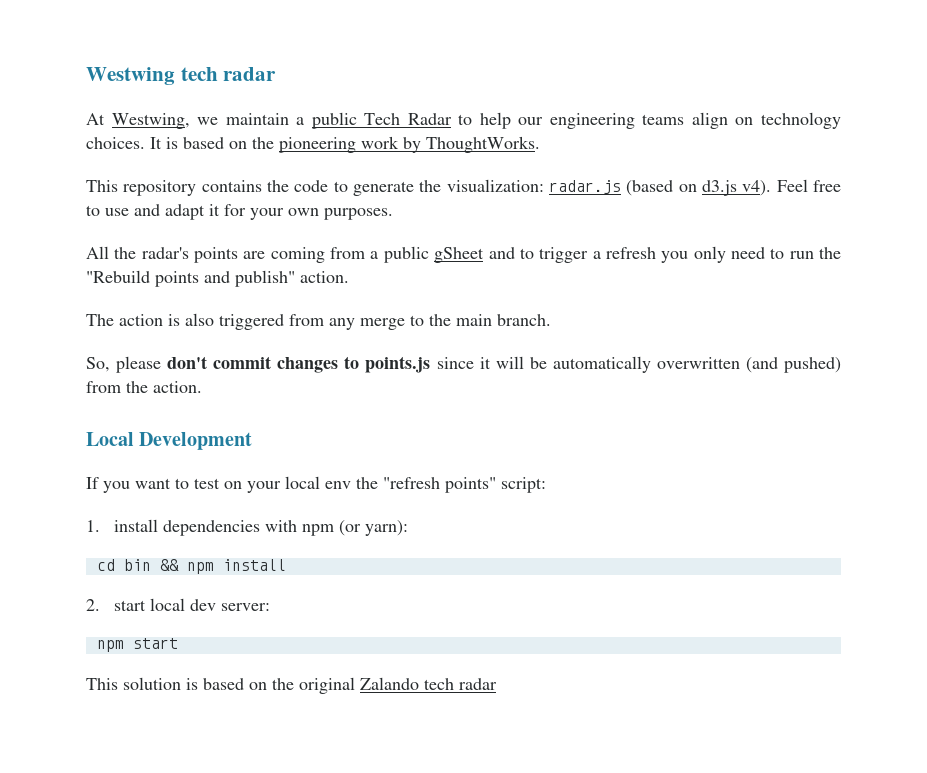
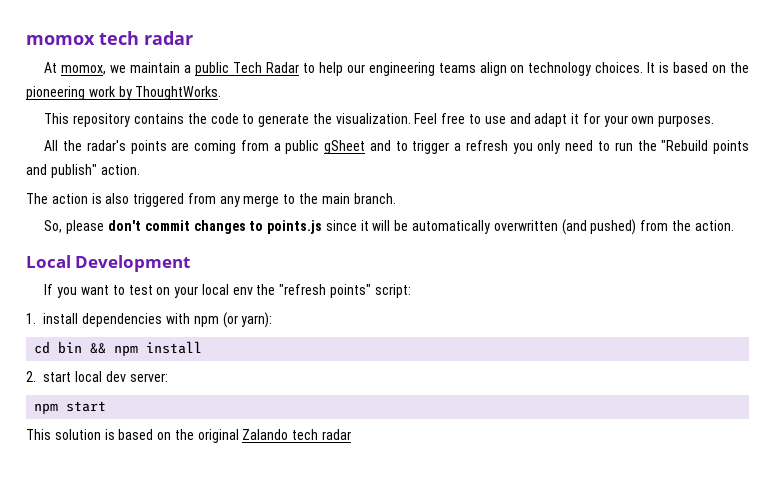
[86,67,175,85] Westwing -> [26,35,95,45] momox
[111,113,190,129] Westwing, -> [61,65,107,75] momox,
[446,179,772,196] visualization: radar.js (based on d3.js v4). -> [335,113,411,124] visualization.

